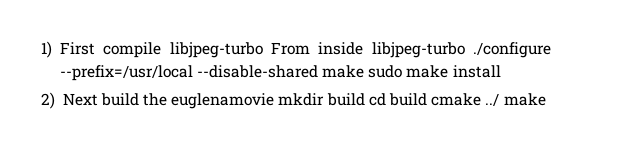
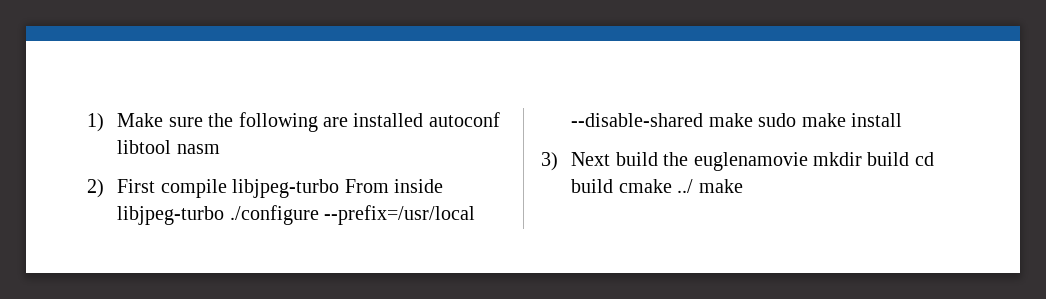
(52, 49) none -> [117,112,500,132] [117,140,220,154] [87,179,104,198] Make sure the following are installed autoconf libtool nasm // 2)
[41,92,55,109] 2) -> [541,152,558,171] 3)

